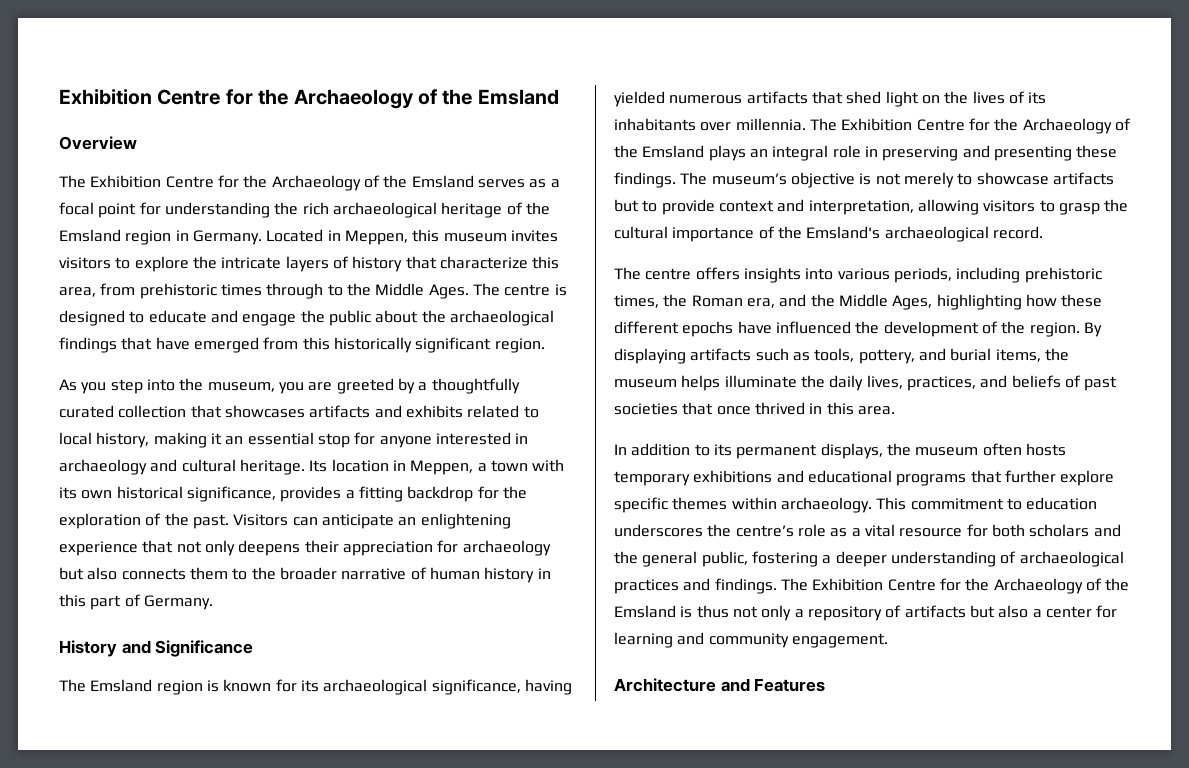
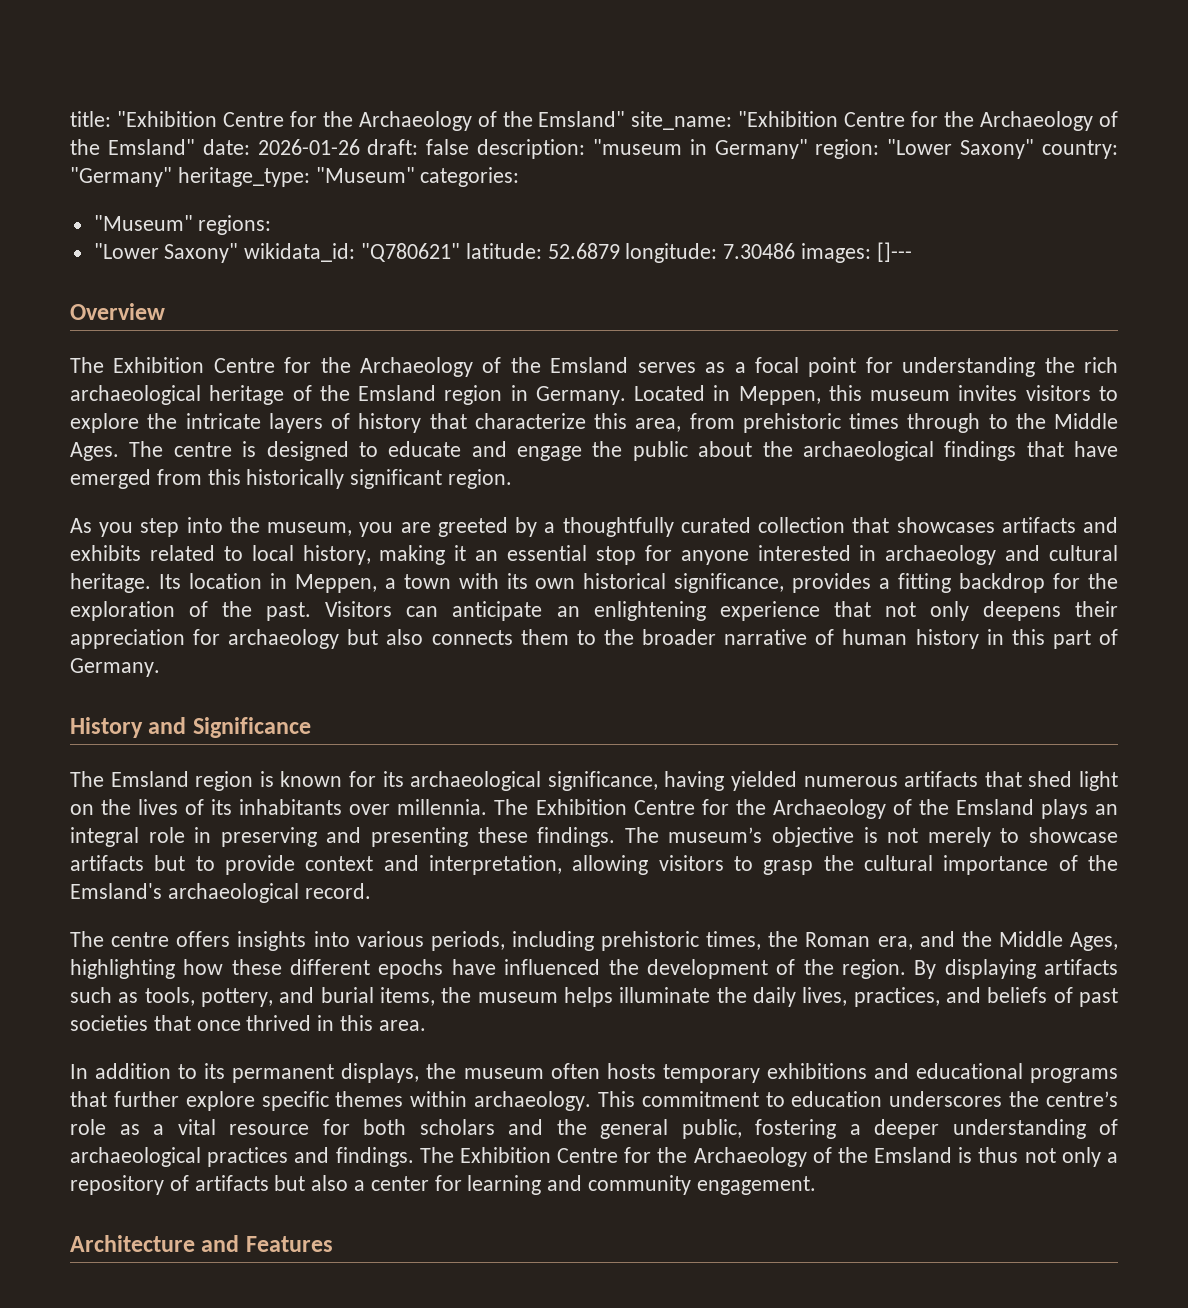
[59,89,559,109] Exhibition Centre for the Archaeology of the Emsland -> [70,111,1118,131] [70,139,1118,159] [70,167,520,187] [93,215,272,235] [93,242,912,263] title: "Exhibition Centre for the Archaeology of the Emsland" site_name: "Exhibition Centre for the Archaeology of the Emsland" date: 2026-01-26 draft: false description: "museum in Germany" region: "Lower Saxony" country: "Germany" heritage_type: "Museum" categories: // "Museum" regions: // "Lower Saxony" wikidata_id: "Q780621" latitude: 52.6879 longitude: 7.30486 images: []---

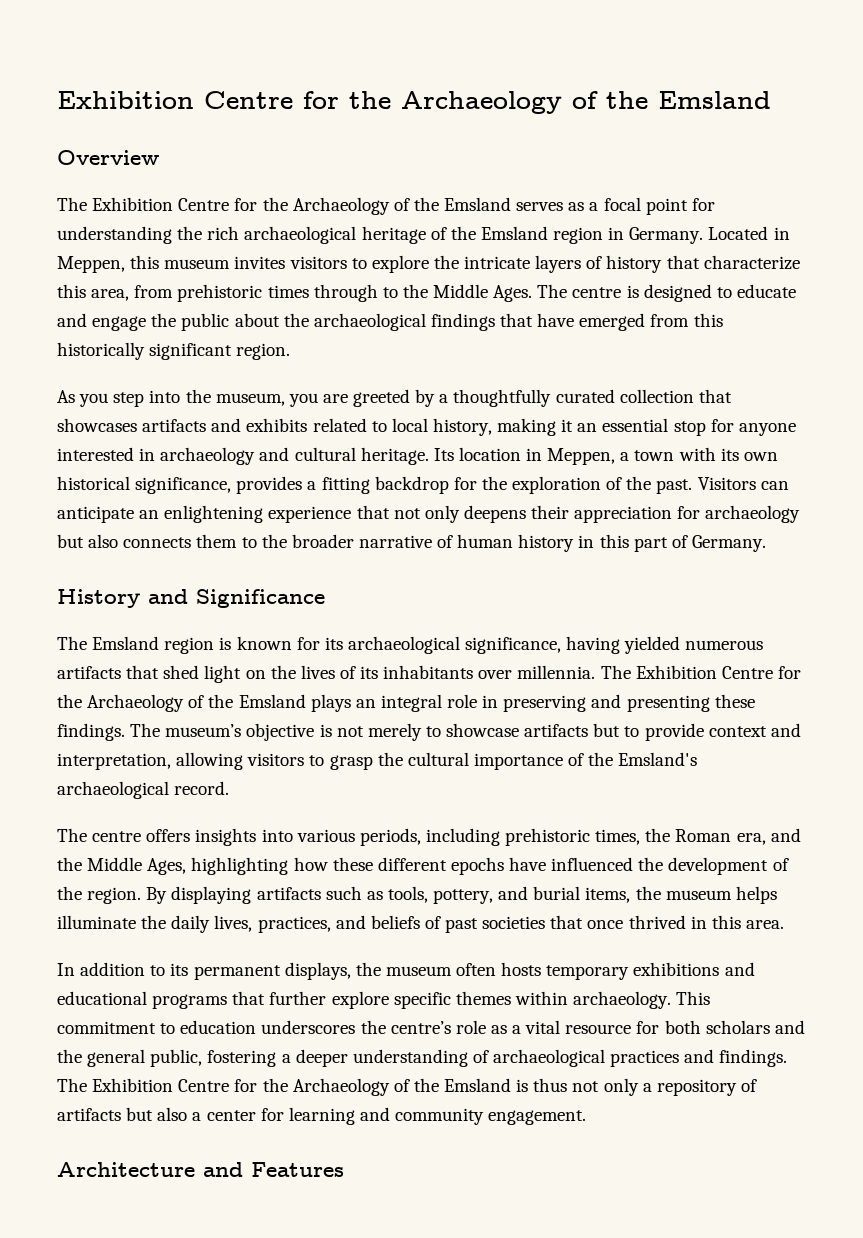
[70,111,1118,131] [70,139,1118,159] [70,167,520,187] [93,215,272,235] [93,242,912,263] title: "Exhibition Centre for the Archaeology of the Emsland" site_name: "Exhibition Centre for the Archaeology of the Emsland" date: 2026-01-26 draft: false description: "museum in Germany" region: "Lower Saxony" country: "Germany" heritage_type: "Museum" categories: // "Museum" regions: // "Lower Saxony" wikidata_id: "Q780621" latitude: 52.6879 longitude: 7.30486 images: []--- -> [57,91,771,114] Exhibition Centre for the Archaeology of the Emsland

